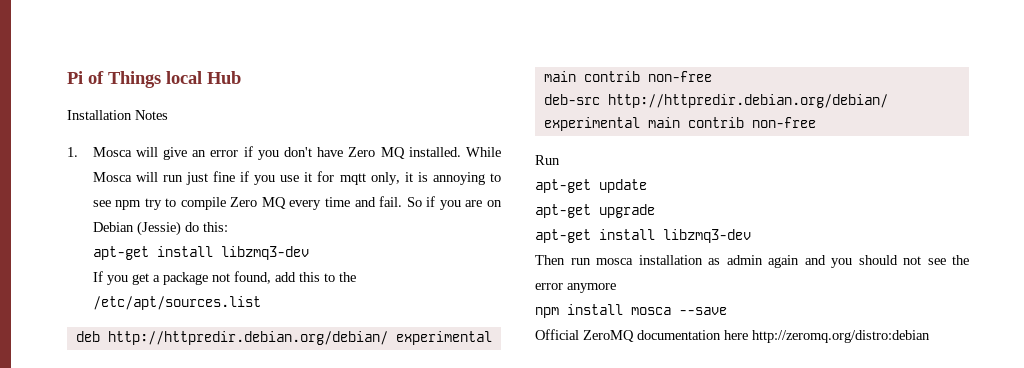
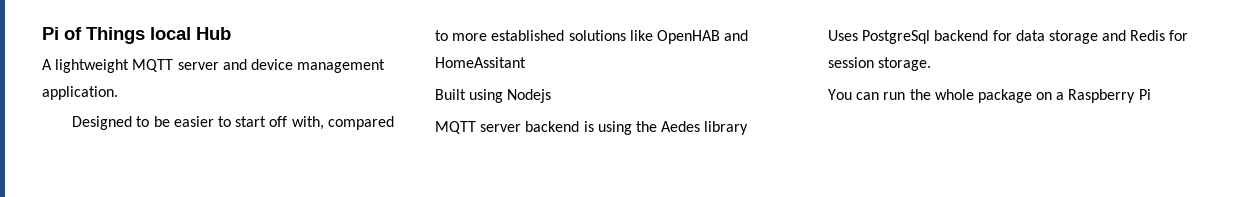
[67,110,168,120] [67,146,502,160] [92,171,501,185] [92,196,503,210] [92,221,228,236] [92,246,309,260] [92,271,356,285] [92,296,261,310] [75,331,492,345] [543,71,712,82] [543,94,888,108] [543,117,816,131] [535,155,560,165] [535,179,647,193] [535,204,655,218] [535,229,751,243] [535,255,969,268] [535,283,616,293] [535,304,727,318] [535,329,930,343] Installation Notes // 1. Mosca will give an error if you don't have Zero MQ installed. While Mosca will run just fine if you use it for mqtt only, it is annoying to see npm try to compile Zero MQ every time and fail. So if you are on Debian (Jessie) do this: // apt-get install libzmq3-dev // If you get a package not found, add this to the /etc/apt/sources.list // deb http://httpredir.debian.org/debian/ experimental main contrib non-free // deb-src http://httpredir.debian.org/debian/ experimental main contrib non-free // Run // apt-get update // apt-get upgrade // apt-get install libzmq3-dev // Then run mosca installation as admin again and you should not see the error anymore // npm install mosca --save // Official ZeroMQ documentation here http://zeromq.org/distro:debian -> [42,59,386,73] [42,86,118,100] [72,116,394,130] [435,30,749,44] [435,57,526,68] [435,89,552,103] [435,121,749,135] [828,30,1189,44] [828,57,932,71] [828,89,1151,103] A lightweight MQTT server and device management application. // Designed to be easier to start off with, compared to more established solutions like OpenHAB and HomeAssitant // Built using Nodejs // MQTT server backend is using the Aedes library // Uses PostgreSql backend for data storage and Redis for session storage. // You can run the whole package on a Raspberry Pi

